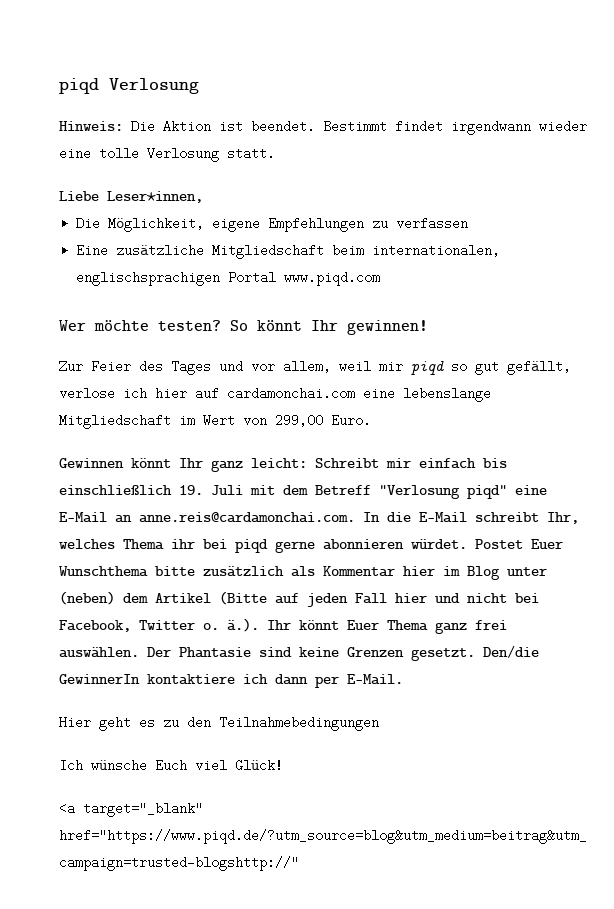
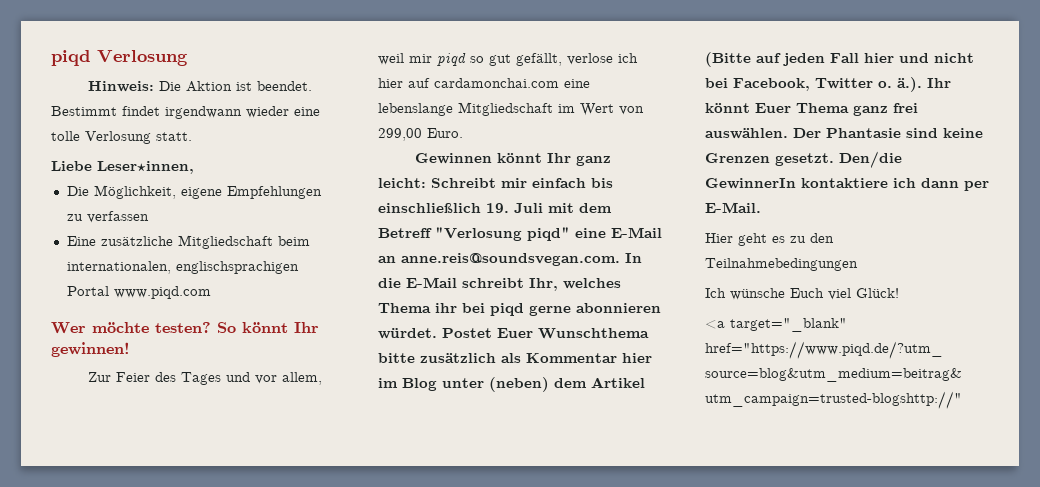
[139,512,355,523] anne.reis@cardamonchai.com. -> [401,253,620,266] anne.reis@soundsvegan.com.

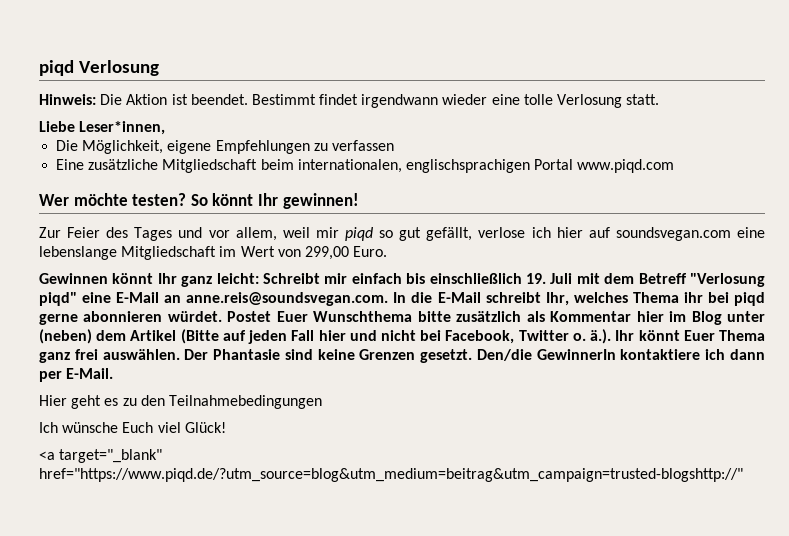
[97,161,194,174] Leser⋆innen, -> [79,121,166,135] Leser*innen,
[434,78,559,88] cardamonchai.com -> [615,227,731,241] soundsvegan.com

